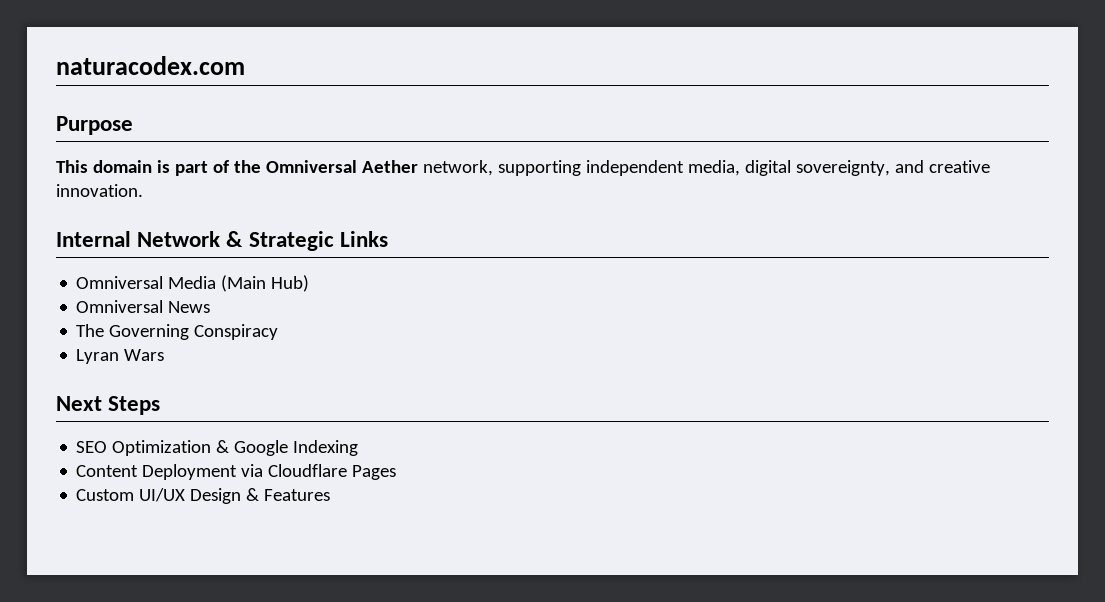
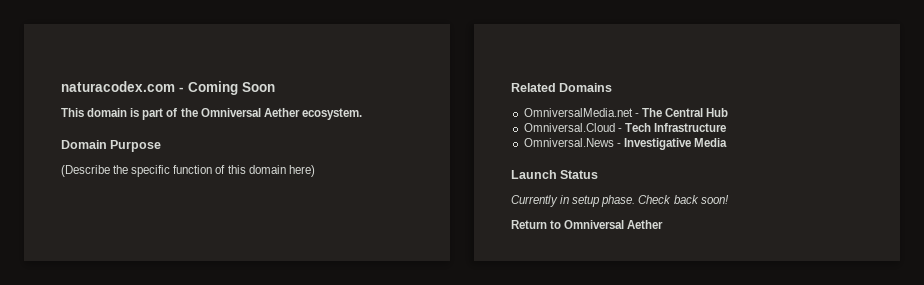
[56,116,133,135] // Purpose -> [179,81,275,95] - Coming Soon
[422,160,990,176] [56,184,143,197] [56,231,388,251] [76,275,310,292] [76,300,211,313] [76,324,279,340] [76,349,165,364] [56,396,161,415] [76,440,359,456] [76,464,397,480] [76,488,331,504] network, supporting independent media, digital sovereignty, and creative innovation. // Internal Network & Strategic Links // Omniversal Media (Main Hub) // Omniversal News // The Governing Conspiracy // Lyran Wars // Next Steps // SEO Optimization & Google Indexing // Content Deployment via Cloudflare Pages // Custom UI/UX Design & Features -> [301,108,362,120] [61,140,162,152] [61,165,315,177] [511,83,613,92] [523,108,729,117] [523,123,726,132] [523,138,727,150] [511,170,599,179] [511,195,729,207] [511,220,664,229] ecosystem. // Domain Purpose // (Describe the specific function of this domain here) // Related Domains // OmniversalMedia.net - The Central Hub // Omniversal.Cloud - Tech Infrastructure // Omniversal.News - Investigative Media // Launch Status // Currently in setup phase. Check back soon! // Return to Omniversal Aether

